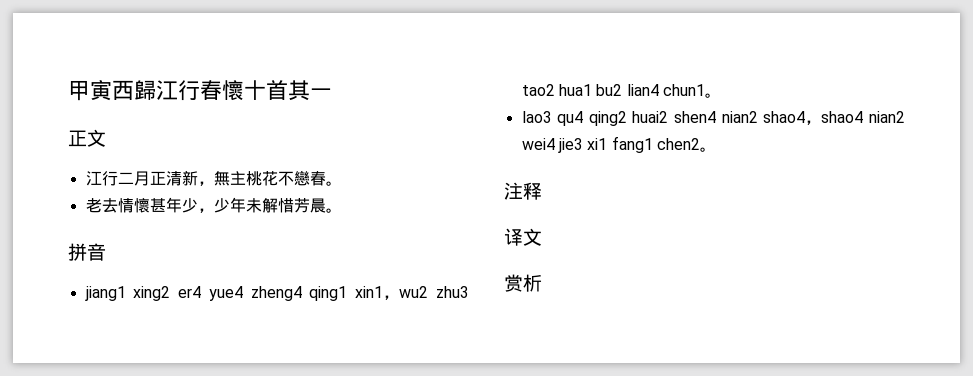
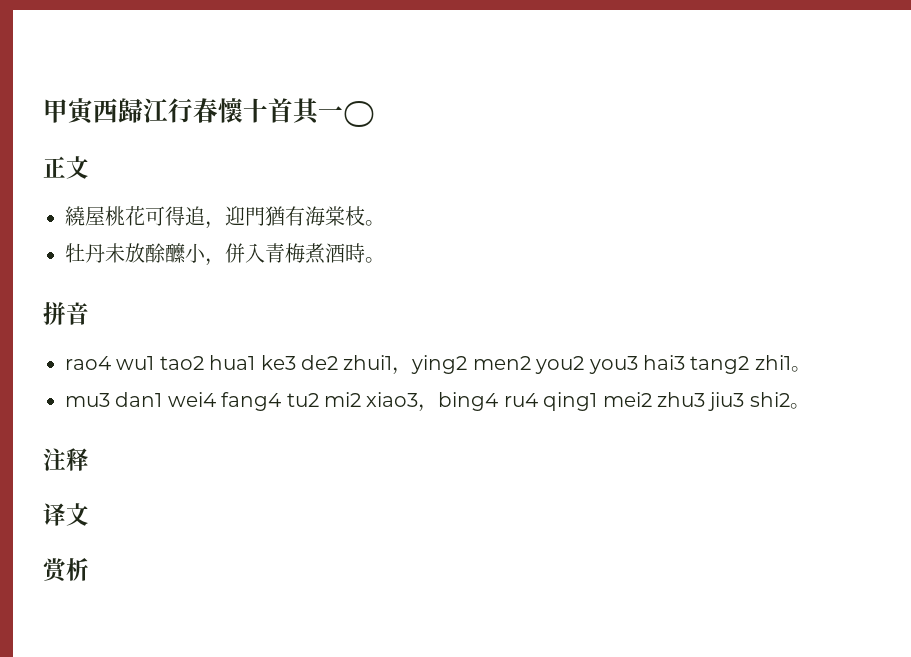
(332, 93) none -> [343,101,375,127] ○
[85,170,342,186] [85,197,342,213] [68,243,106,261] [84,286,469,301] [521,84,721,98] [521,111,905,126] [521,136,700,153] 江行二月正清新，無主桃花不戀春。 // 老去情懷甚年少，少年未解惜芳晨。 // 拼音 // jiang1 xing2 er4 yue4 zheng4 qing1 xin1，wu2 zhu3 tao2 hua1 bu2 lian4 chun1。 // lao3 qu4 qing2 huai2 shen4 nian2 shao4，shao4 nian2 wei4 jie3 xi1 fang1 chen2 -> [65,206,385,229] [65,243,385,266] [43,302,89,325] [65,355,811,375] [65,392,790,412] 繞屋桃花可得追，迎門猶有海棠枝。 // 牡丹未放酴醿小，併入青梅煮酒時。 // 拼音 // rao4 wu1 tao2 hua1 ke3 de2 zhui1，ying2 men2 you2 you3 hai3 tang2 zhi1。 // mu3 dan1 wei4 fang4 tu2 mi2 xiao3，bing4 ru4 qing1 mei2 zhu3 jiu3 shi2

